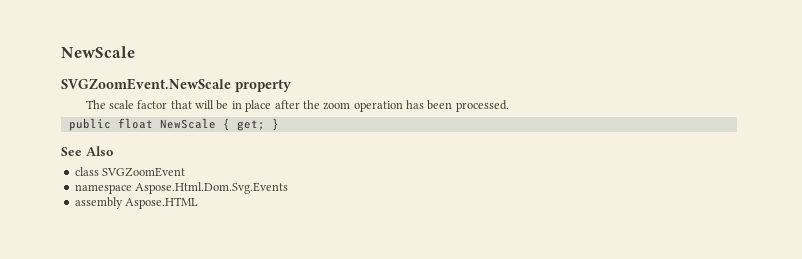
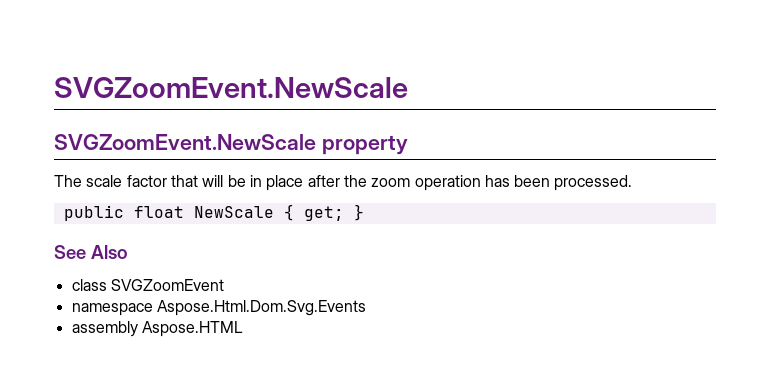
[61,46,135,58] NewScale -> [54,77,408,98] SVGZoomEvent.NewScale

